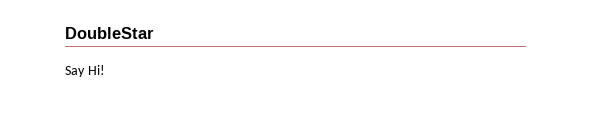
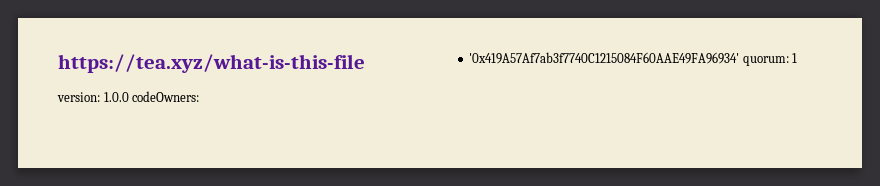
[65,27,154,39] [65,65,105,77] DoubleStar // Say Hi! -> [58,54,365,73] [57,91,200,102] [469,52,798,66] https://tea.xyz/what-is-this-file // version: 1.0.0 codeOwners: // '0x419A57Af7ab3f7740C1215084F60AAE49FA96934' quorum: 1

